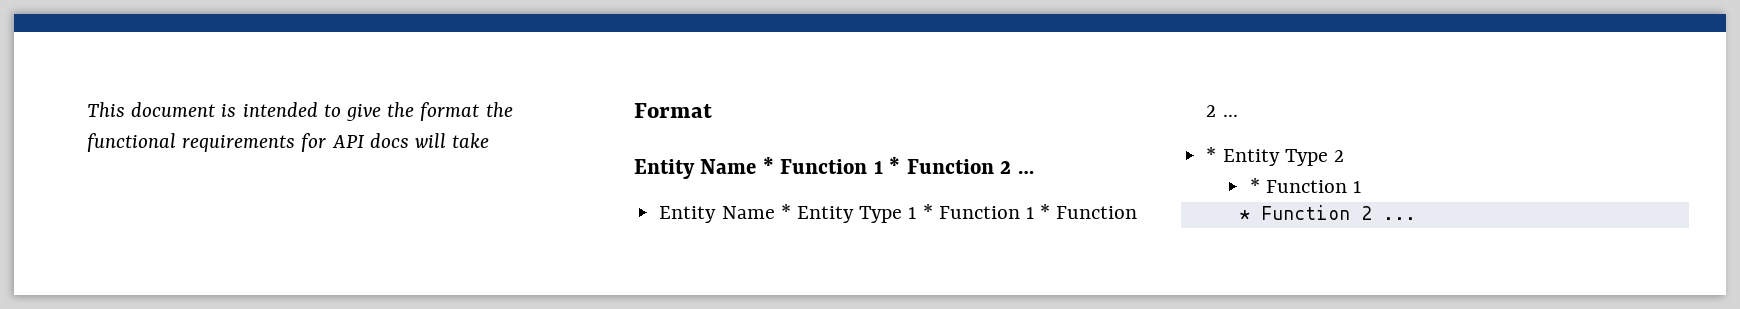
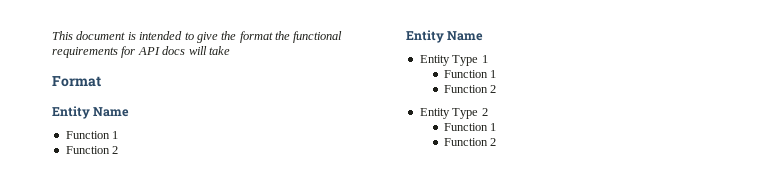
[762,157,1034,174] [659,204,791,223] * Function 1 * Function 2 … // Entity Name * -> [65,131,119,139] [65,146,119,154] [406,30,484,43] // Function 1 // Function 2 // Entity Name //
[922,204,1138,219] [1206,105,1238,117] [1206,147,1217,162] * Function 1 * Function 2 ... // * -> [443,70,497,78] [443,85,497,93] // Function 1 // Function 2 //
[1249,178,1362,193] [1238,205,1416,220] * Function 1 // * Function 2 ... -> [443,123,497,131] [443,138,497,146] Function 1 // Function 2

